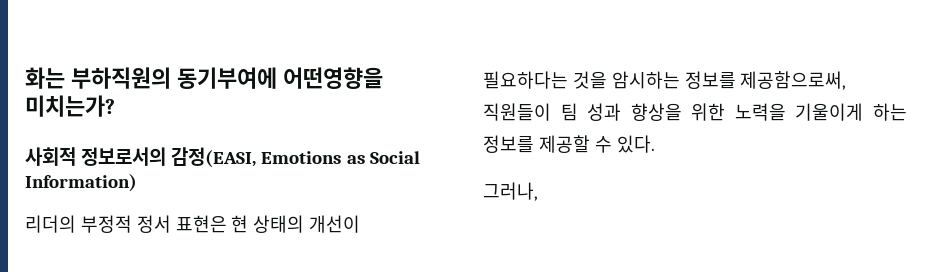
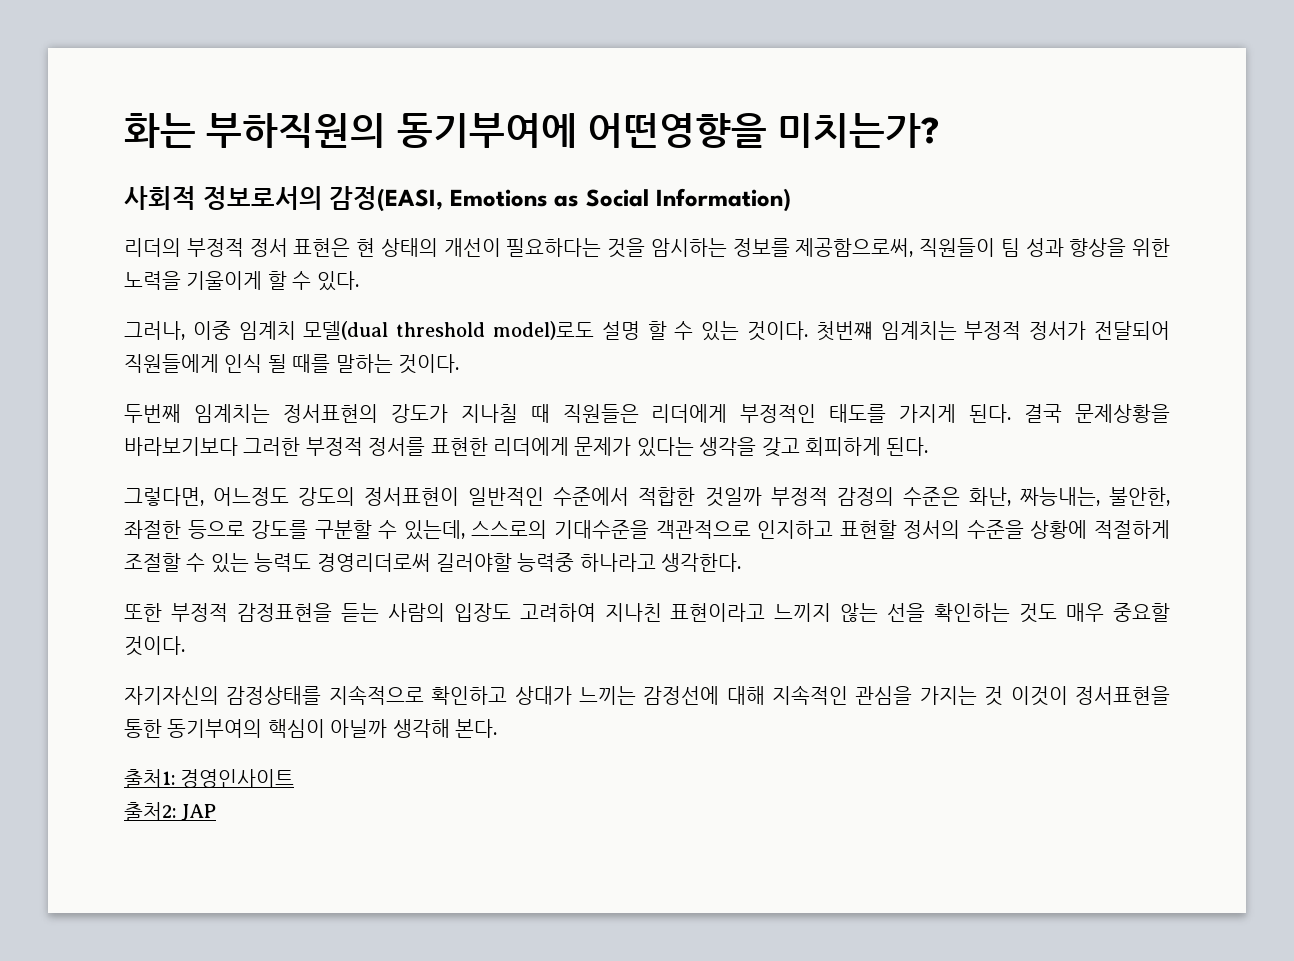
[873,103,907,121] [483,135,590,153] 하는 정보를 제공할 -> [267,271,287,290] 할
(538, 191) none -> [192,321,1170,341] [124,354,459,374] [124,404,1170,423] [124,437,929,457] [124,487,1170,507] [124,520,1170,540] [124,553,742,573] [124,603,1170,623] [124,636,185,656] [124,685,1170,706] [124,719,497,738] [124,769,295,788] [124,802,217,821] 이중 임계치 모델(dual threshold model)로도 설명 할 수 있는 것이다. 첫번쨰 임계치는 부정적 정서가 전달되어 직원들에게 인식 될 때를 말하는 것이다. // 두번째 임계치는 정서표현의 강도가 지나칠 때 직원들은 리더에게 부정적인 태도를 가지게 된다. 결국 문제상황을 바라보기보다 그러한 부정적 정서를 표현한 리더에게 문제가 있다는 생각을 갖고 회피하게 된다. // 그렇다면, 어느정도 강도의 정서표현이 일반적인 수준에서 적합한 것일까 부정적 감정의 수준은 화난, 짜능내는, 불안한, 좌절한 등으로 강도를 구분할 수 있는데, 스스로의 기대수준을 객관적으로 인지하고 표현할 정서의 수준을 상황에 적절하게 조절할 수 있는 능력도 경영리더로써 길러야할 능력중 하나라고 생각한다. // 또한 부정적 감정표현을 듣는 사람의 입장도 고려하여 지나친 표현이라고 느끼지 않는 선을 확인하는 것도 매우 중요할 것이다. // 자기자신의 감정상태를 지속적으로 확인하고 상대가 느끼는 감정선에 대해 지속적인 관심을 가지는 것 이것이 정서표현을 통한 동기부여의 핵심이 아닐까 생각해 본다. // 출처1: 경영인사이트 // 출처2: JAP

